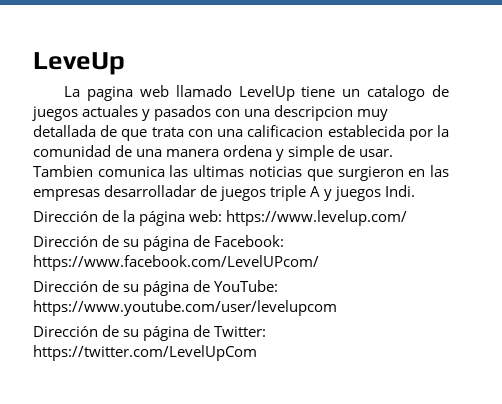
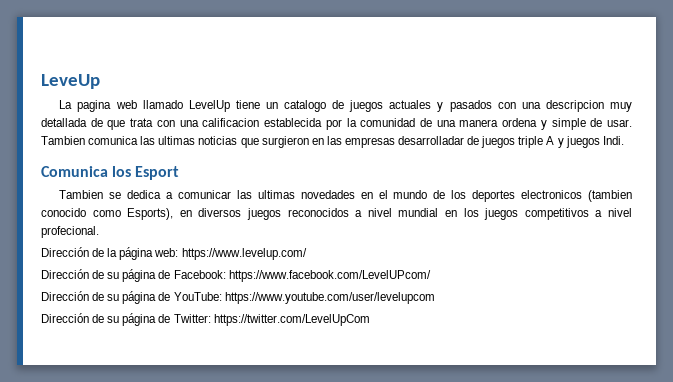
(416, 191) none -> [41,166,180,180] [59,190,633,202] [41,208,633,220] [41,226,99,238] // Comunica los Esport // Tambien se dedica a comunicar las ultimas novedades en el mundo de los deportes electronicos (tambien conocido como Esports), en diversos juegos reconocidos a nivel mundial en los juegos competitivos a nivel profecional.

